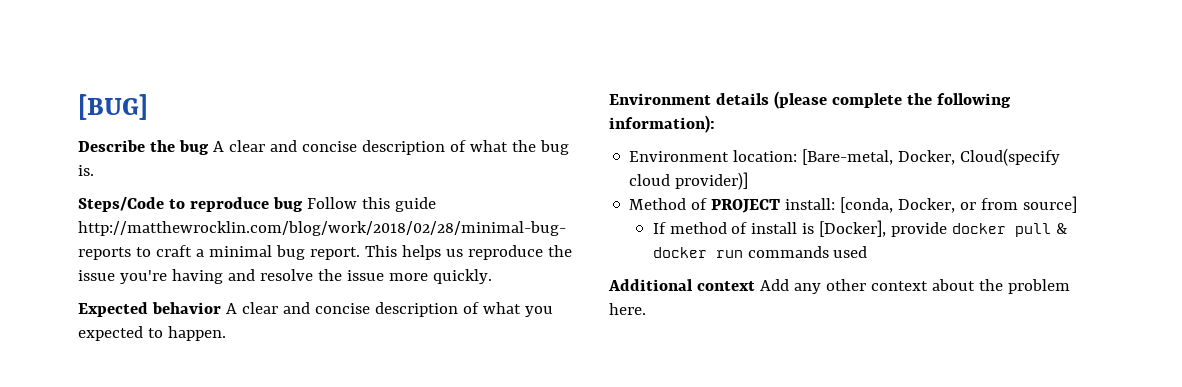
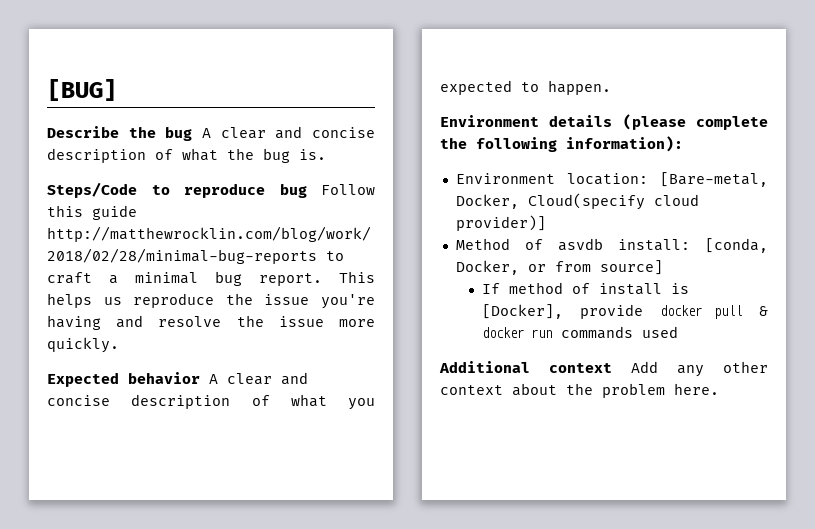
[711,199,781,213] PROJECT -> [557,238,603,251] asvdb

